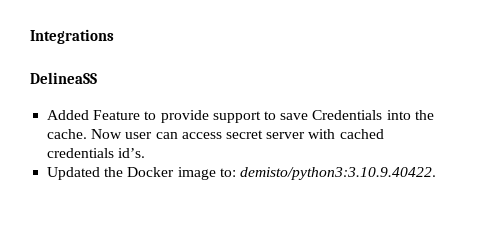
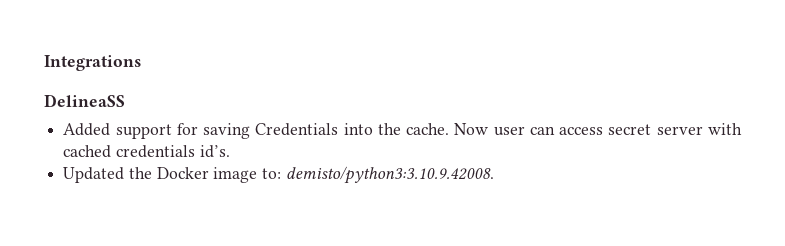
[93,110,309,123] Feature to provide support to save -> [115,123,251,139] support for saving
[239,167,436,180] demisto/python3:3.10.9.40422. -> [285,166,494,184] demisto/python3:3.10.9.42008.

